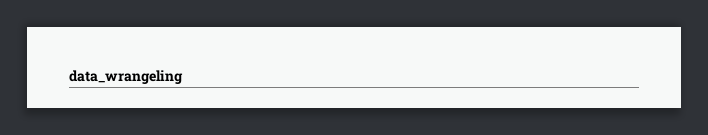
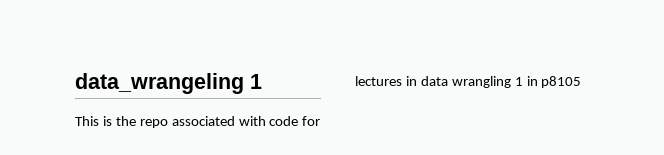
(183, 77) none -> [250,74,262,89] [75,116,321,128] [355,76,582,88] 1 // This is the repo associated with code for lectures in data wrangling 1 in p8105

